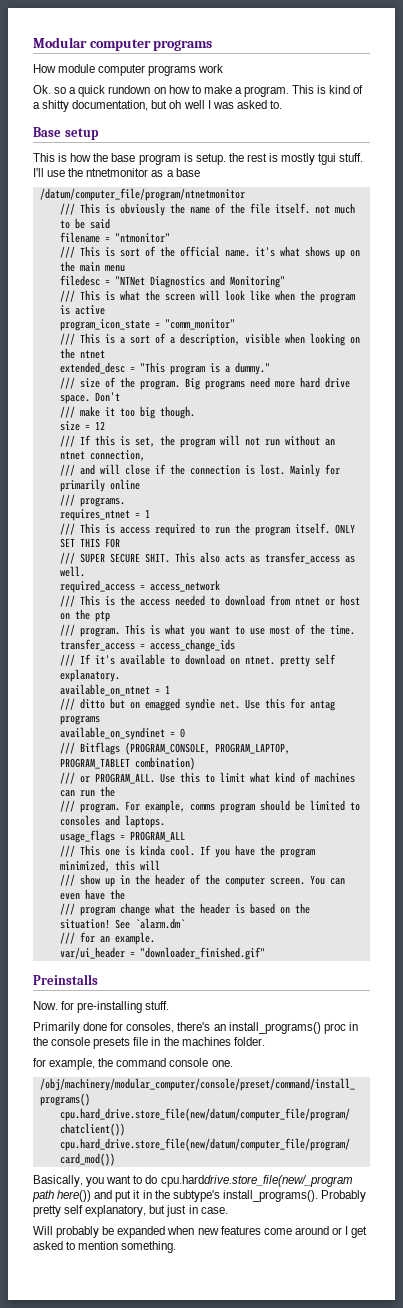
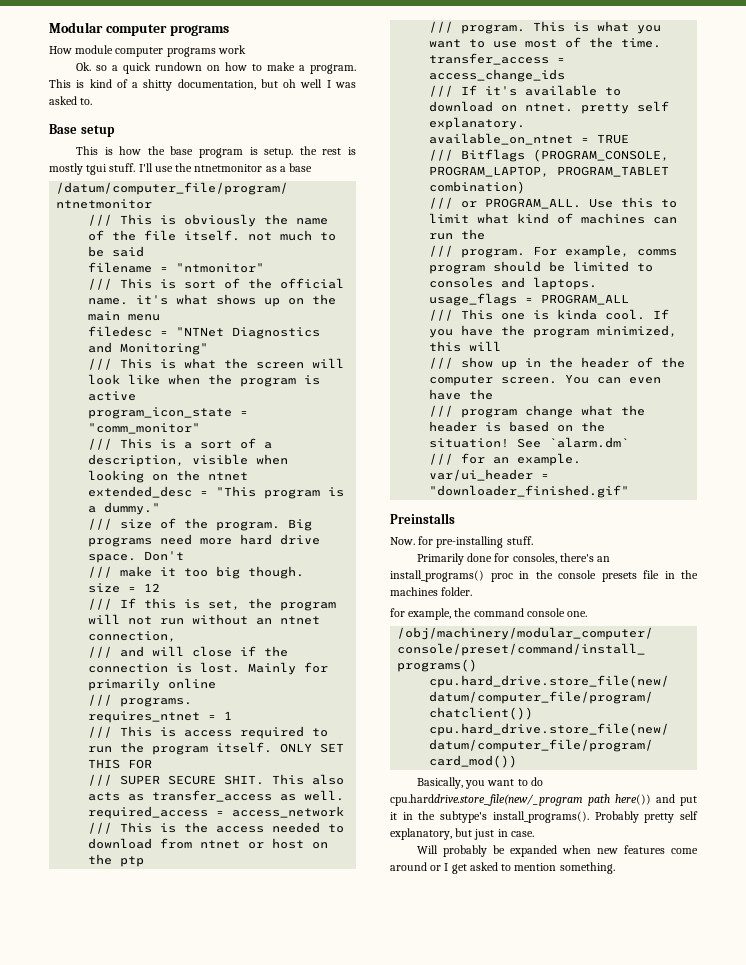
[164,685,170,694] [59,698,335,711] [59,715,100,725] [59,727,185,740] 1 // /// ditto but on emagged syndie net. Use this for antag programs // available_on_syndinet = 0 -> [597,134,630,144] TRUE

